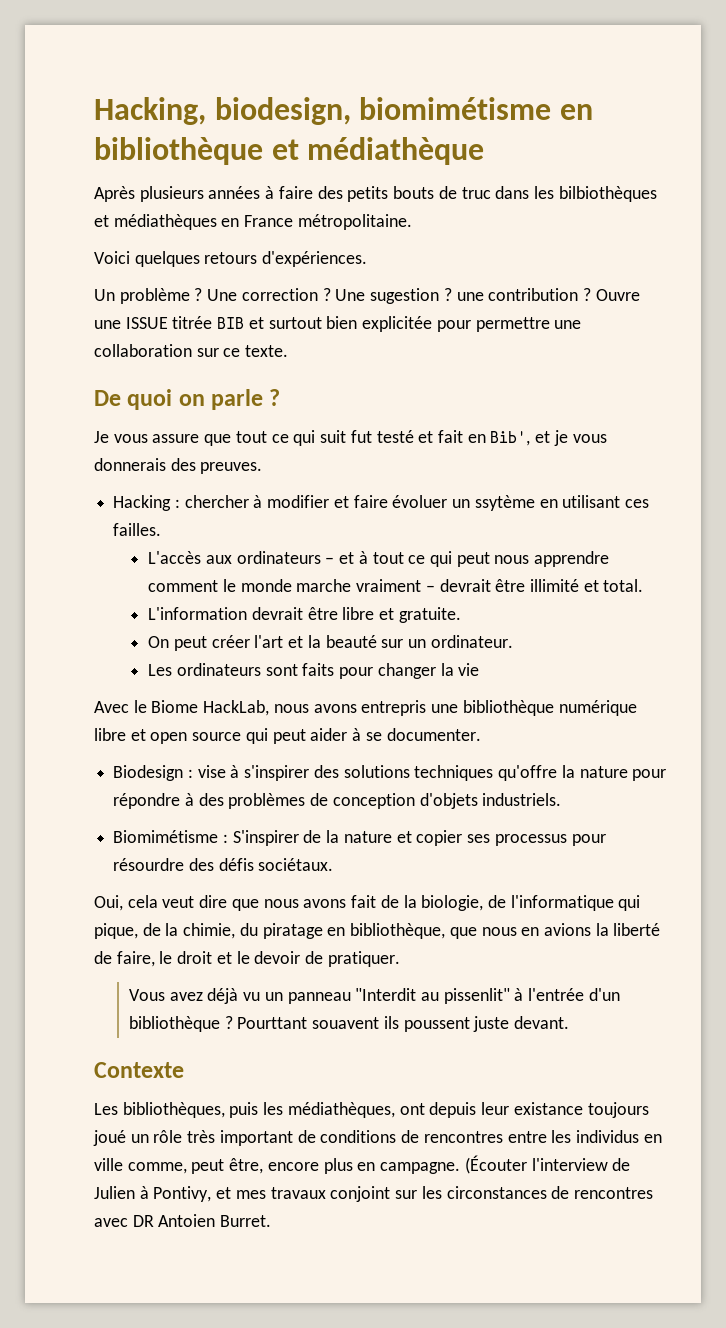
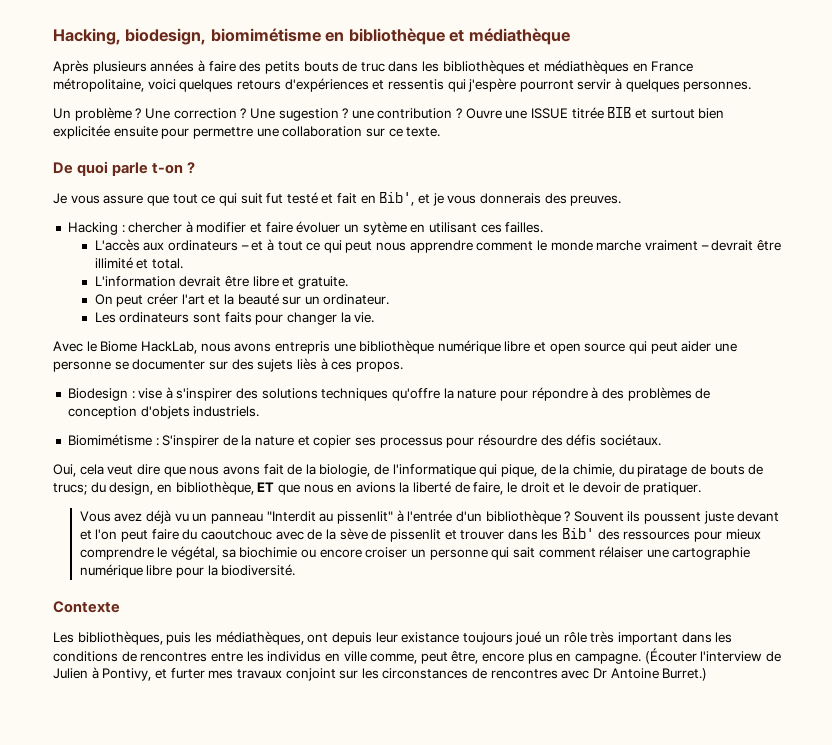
[558,186,657,202] bilbiothèques -> [442,60,525,74] bibliothèques
[297,214,412,230] [94,251,368,267] métropolitaine. // Voici quelques retours d'expériences. -> [53,78,752,92] métropolitaine, voici quelques retours d'expériences et ressentis qui j'espère pourront servir à quelques personnes.
(433, 324) none -> [113,126,158,137] ensuite
[178,389,264,410] on parle -> [112,162,184,176] parle t-on
[474,495,535,511] ssytème -> [362,221,407,235] sytème
[458,663,480,676] vie -> [354,312,375,323] vie.
[352,728,481,741] à se documenter. -> [714,343,737,352] [53,358,403,372] une personne se documenter sur des sujets liès à ces propos.
(323, 931) none -> [690,464,764,475] [53,482,154,495] de bouts de trucs; du design,
(446, 931) none -> [257,482,275,492] ET
[237,1017,380,1029] Pourttant souavent -> [573,511,624,522] Souvent
[513,1016,569,1029] devant. -> [737,511,780,522] [79,528,761,542] [79,546,751,560] [79,564,296,578] devant et l'on peut faire du caoutchouc avec de la sève de pissenlit et trouver dans les Bib' des ressources pour mieux comprendre le végétal, sa biochimie ou encore croiser un personne qui sait comment rélaiser une cartographie numérique libre pour la biodiversité.
[297,1130,316,1143] de -> [681,632,733,643] dans les
(232, 1193) none -> [170,668,205,679] furter
[132,1214,272,1227] DR Antoien Burret. -> [593,668,708,681] Dr Antoine Burret.)

